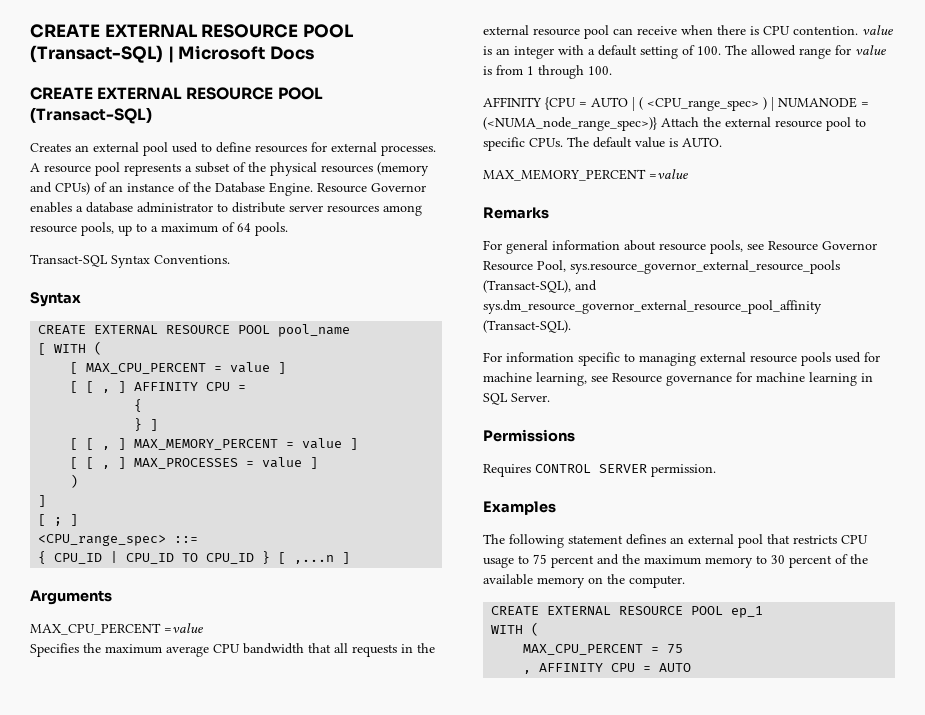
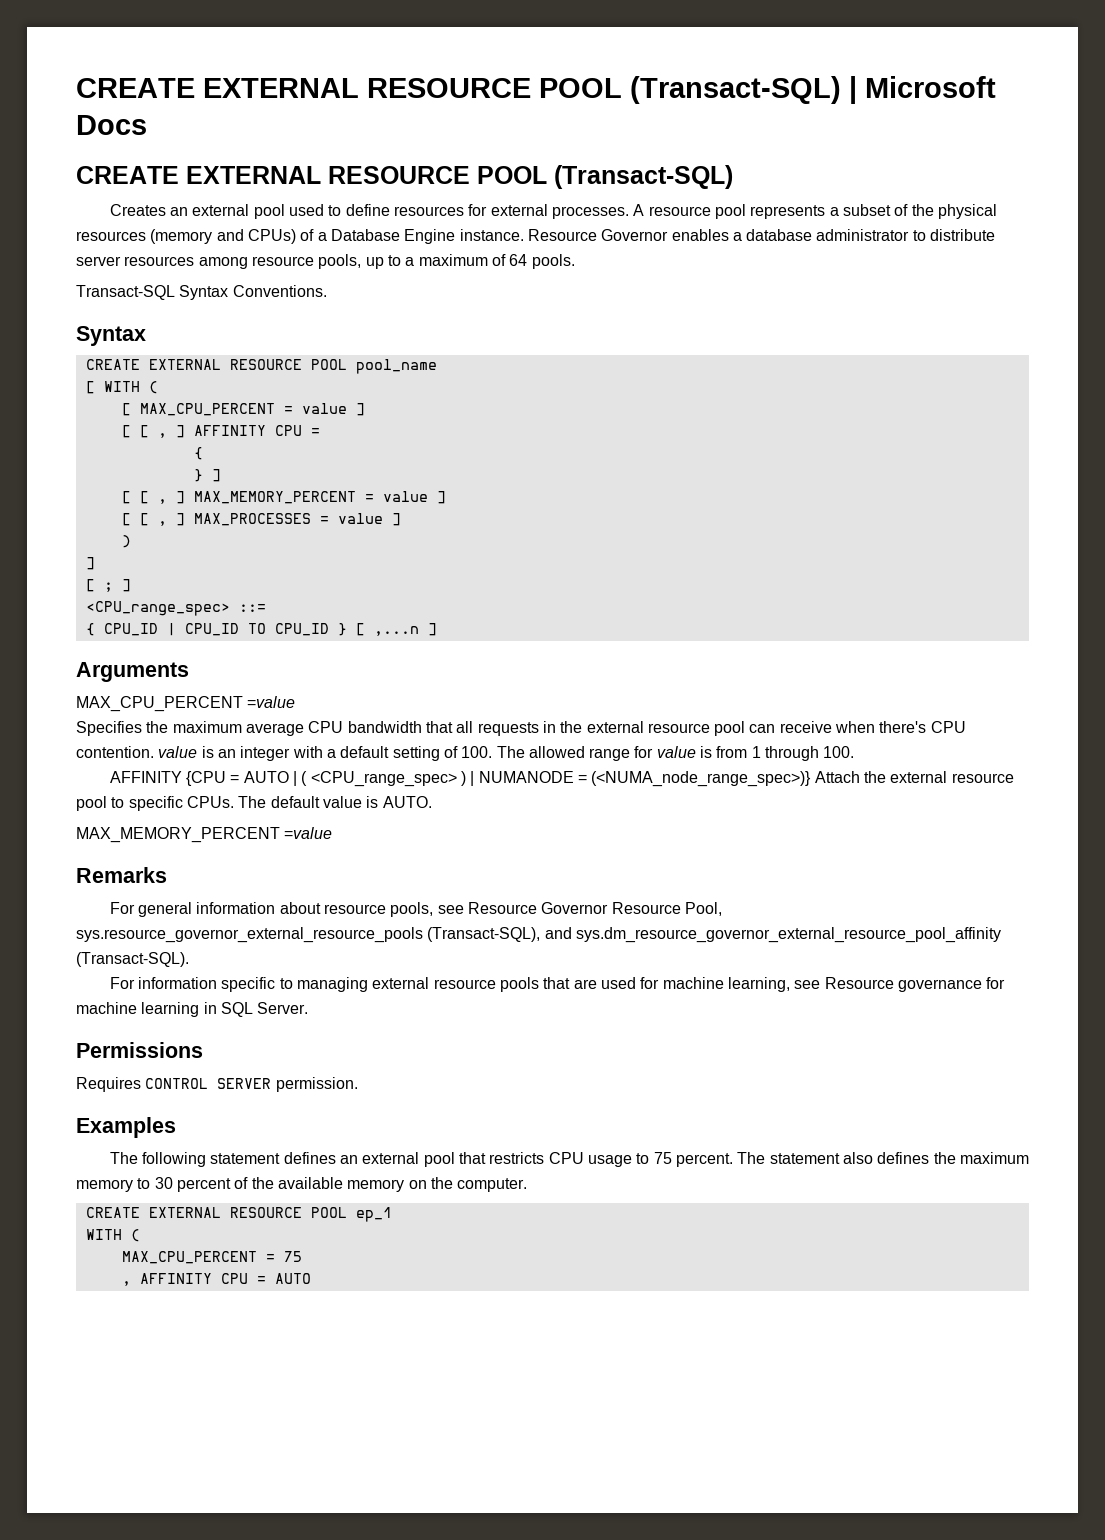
[109,182,313,196] an instance of the Database Engine. -> [317,229,524,244] a Database Engine instance.
[717,25,759,35] there is -> [879,721,927,733] there's
(831, 359) none -> [543,977,597,989] that are
[551,554,619,568] percent and -> [676,1152,930,1167] percent. The statement also defines

